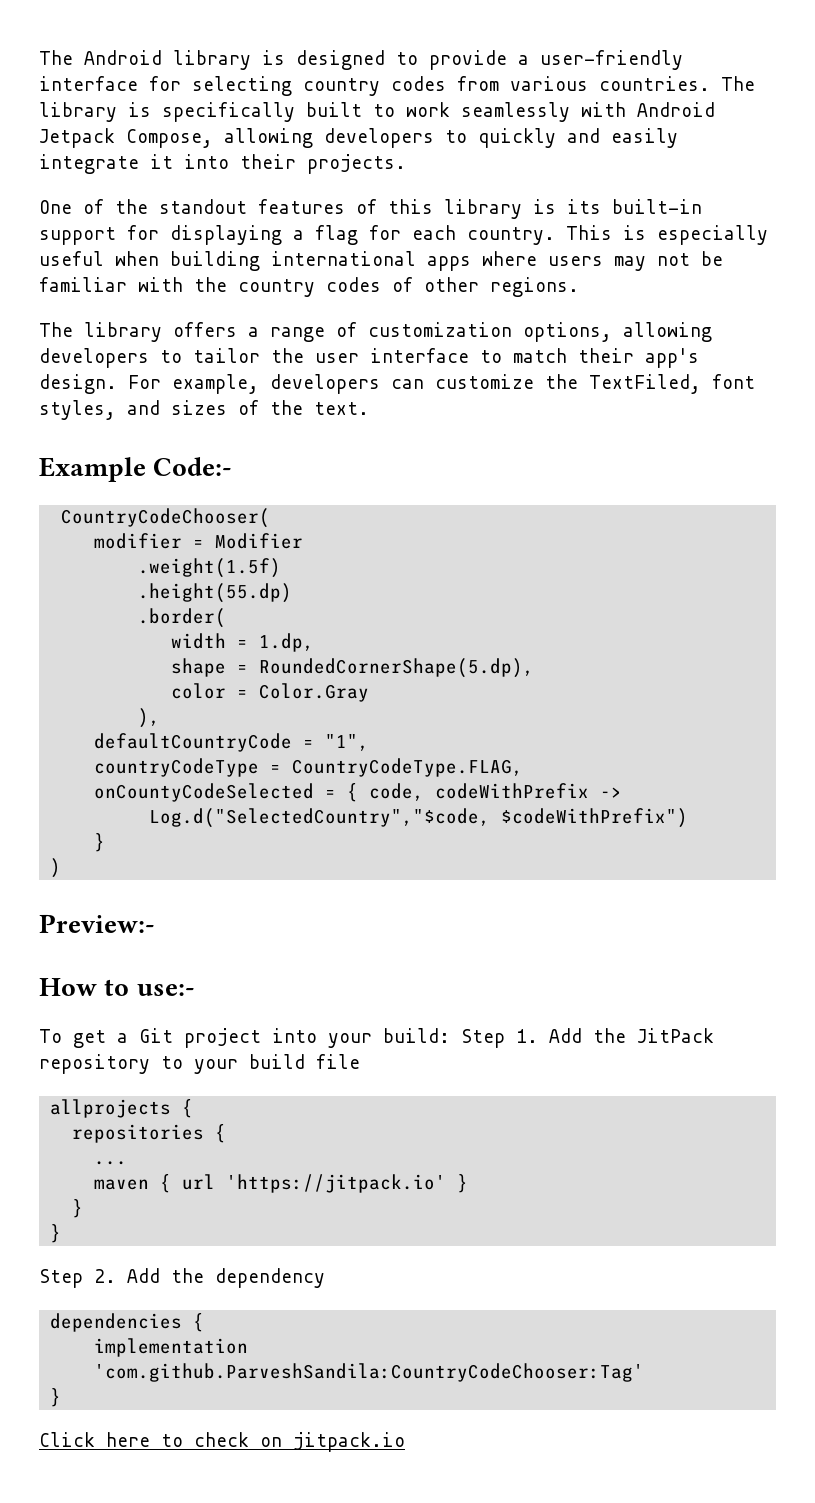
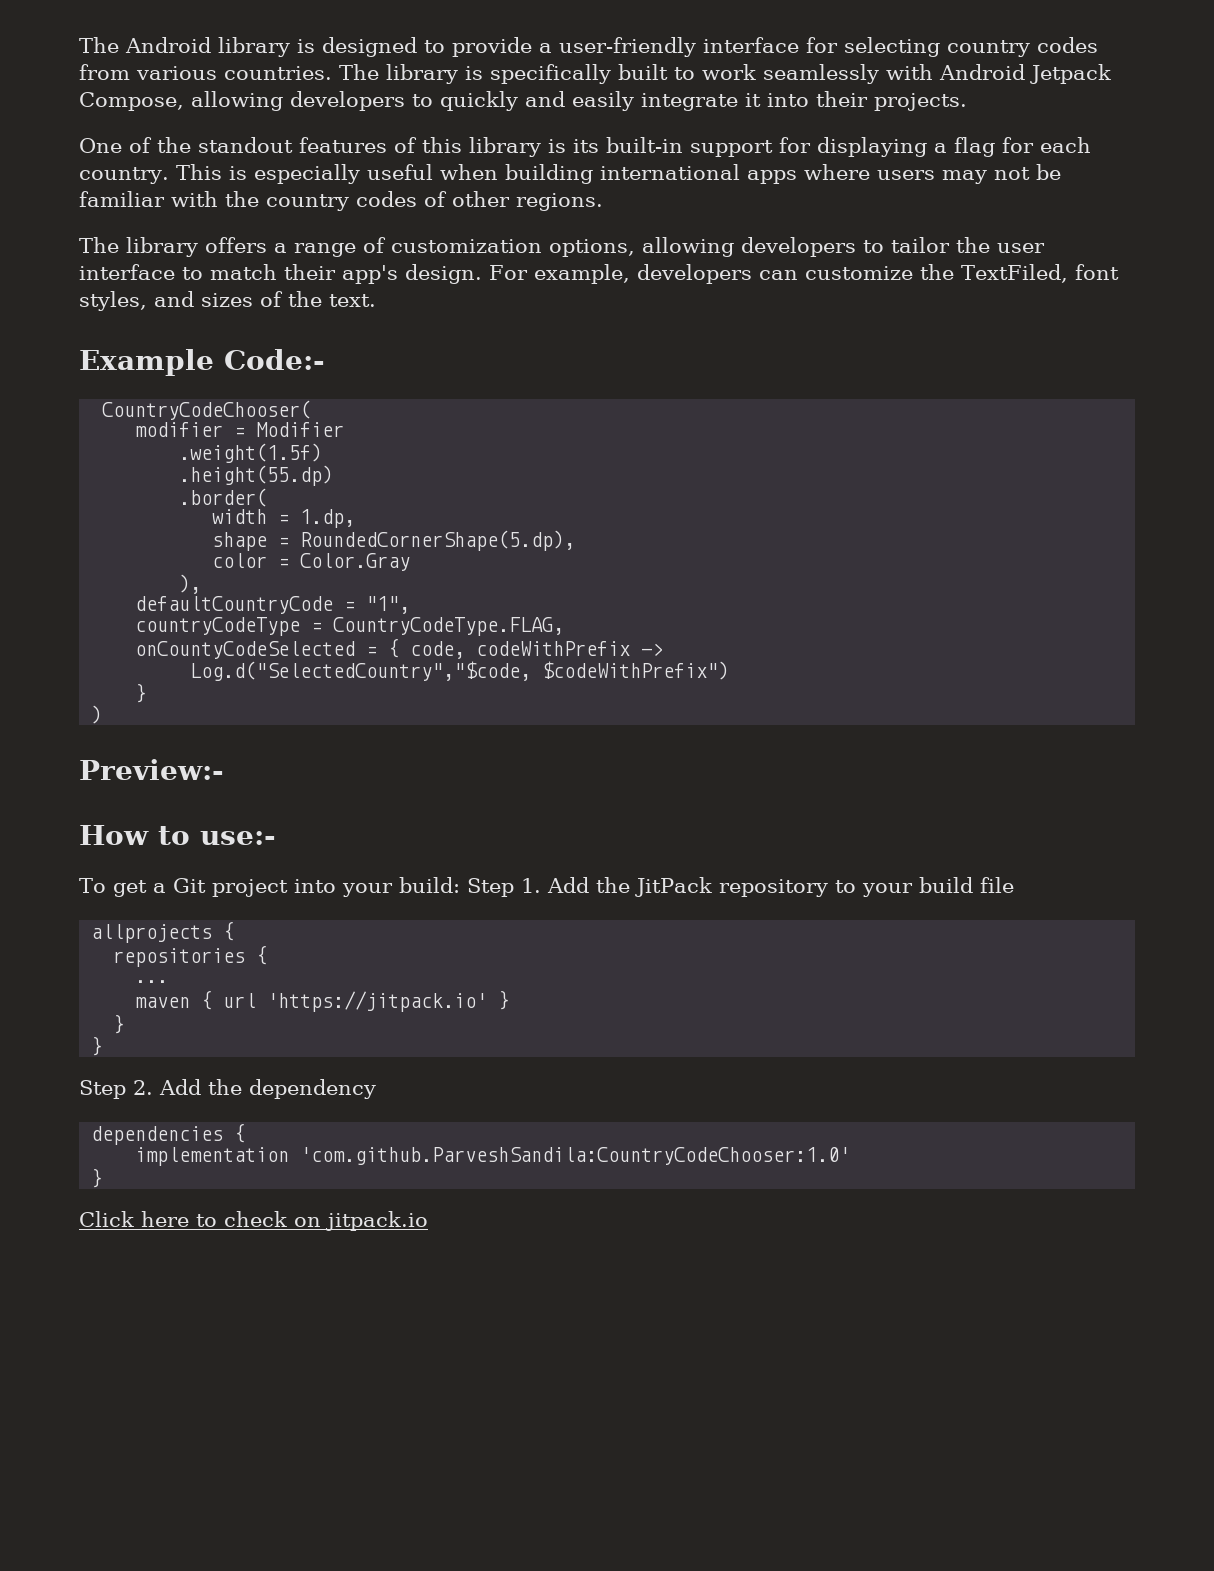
[94,1363,645,1382] 'com.github.ParveshSandila:CountryCodeChooser:Tag' -> [300,1147,851,1165] 'com.github.ParveshSandila:CountryCodeChooser:1.0'

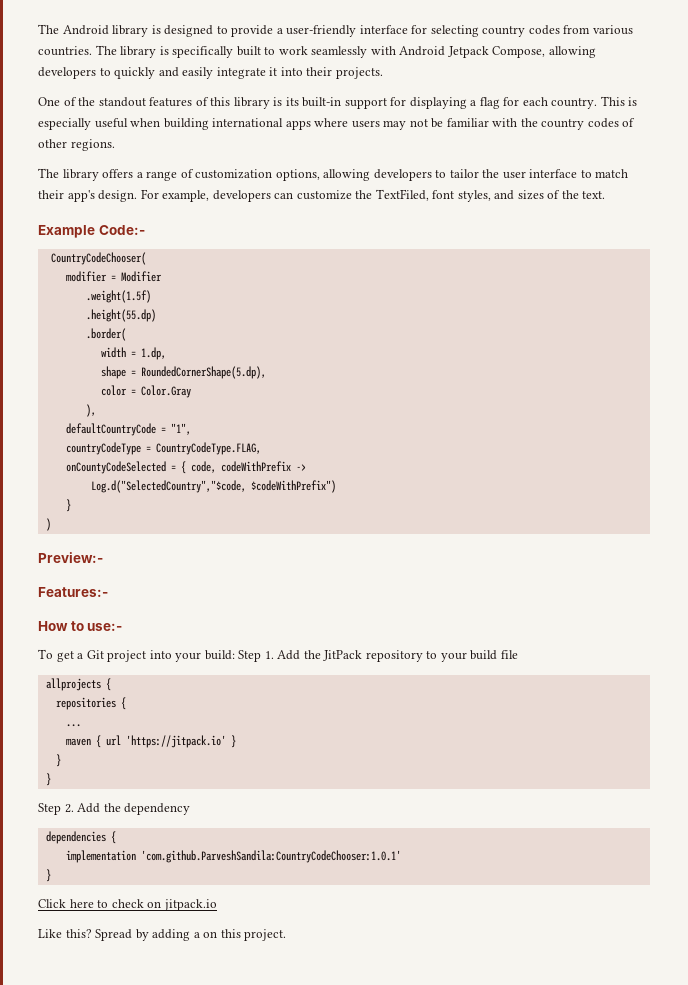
(224, 769) none -> [38,587,108,597] // Features:-
[300,1147,851,1165] 'com.github.ParveshSandila:CountryCodeChooser:1.0' -> [140,850,401,863] 'com.github.ParveshSandila:CountryCodeChooser:1.0.1'
(428, 1221) none -> [38,929,287,941] // Like this? Spread by adding a on this project.

